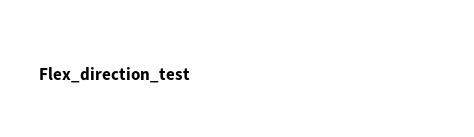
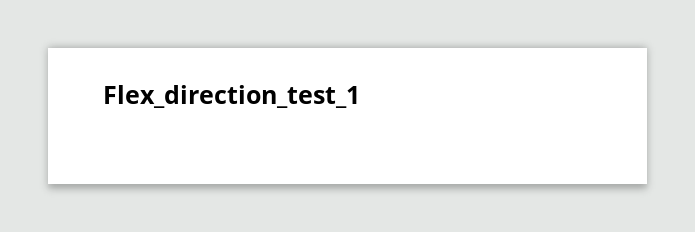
[39,67,190,83] Flex_direction_test -> [103,85,360,108] Flex_direction_test_1

